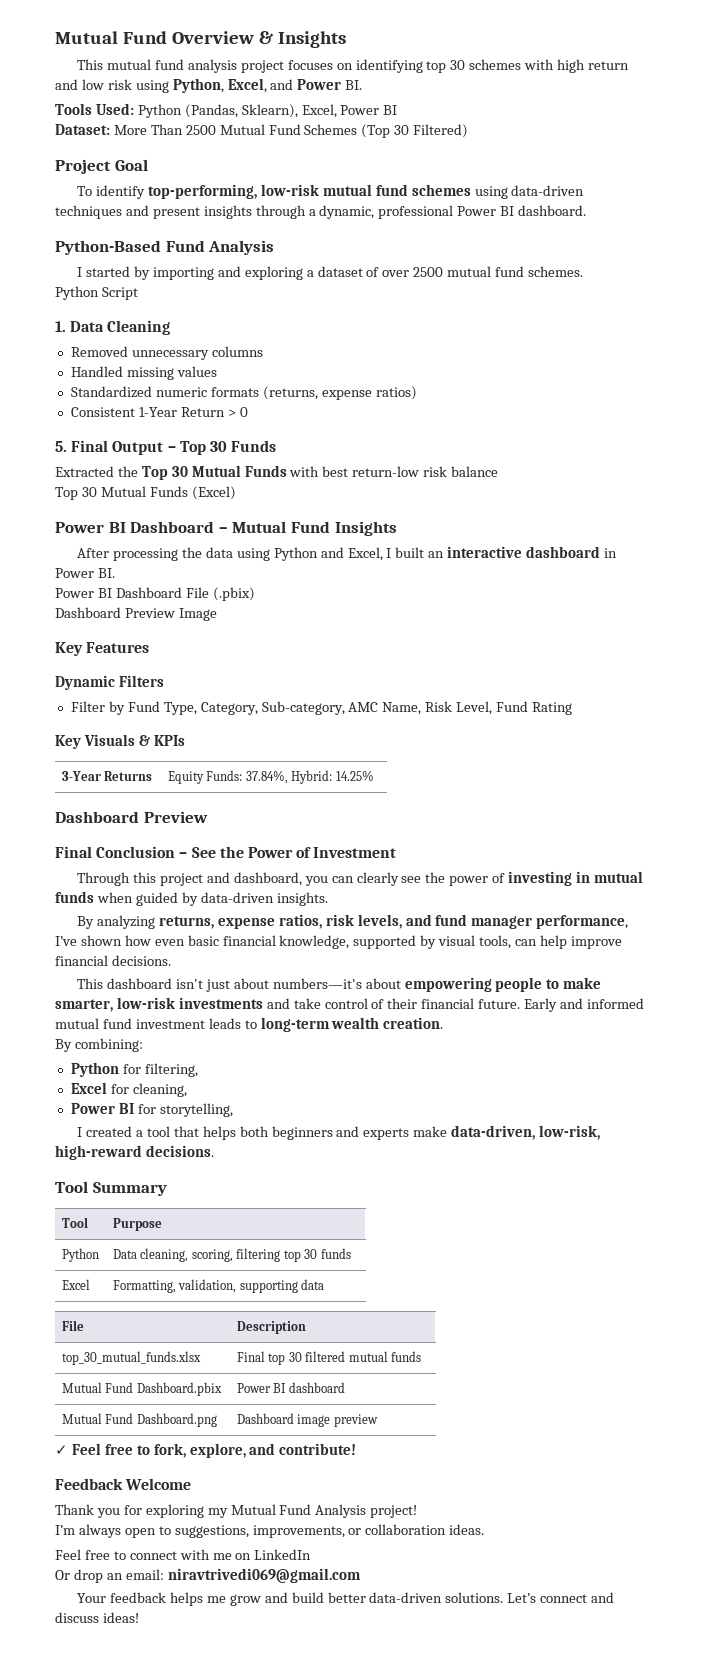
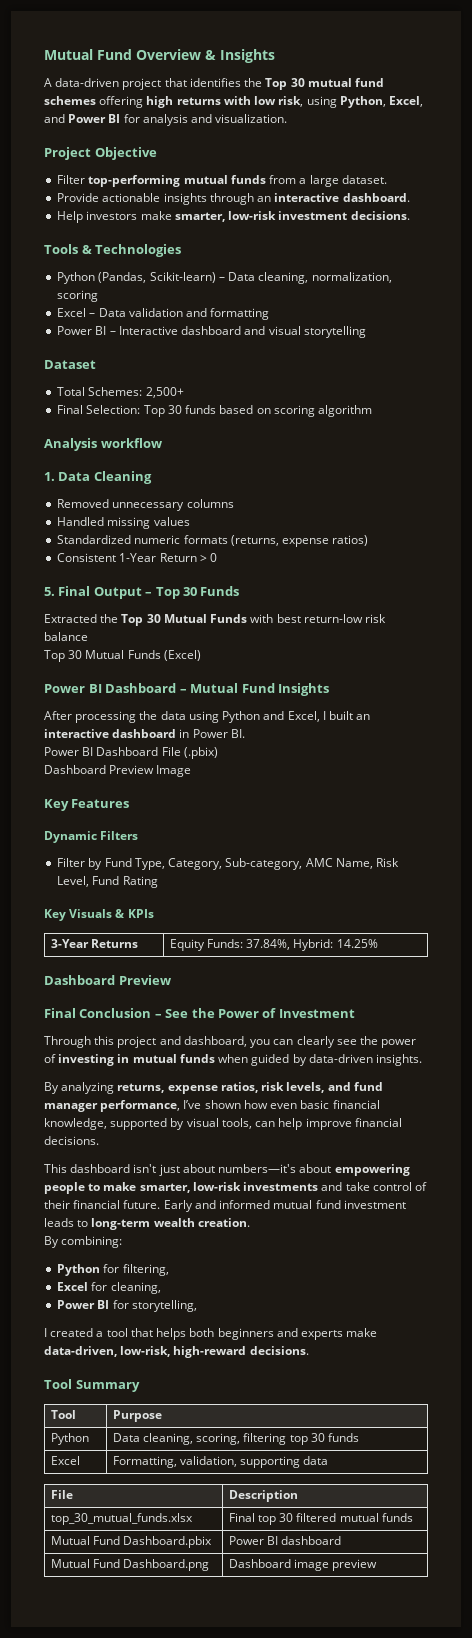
[77,59,630,73] [55,79,132,90] This mutual fund analysis project focuses on identifying top 30 schemes with high return and low risk -> [44,78,385,90] [44,96,304,108] A data-driven project that identifies the Top 30 mutual fund schemes offering high returns with low risk,
[345,80,363,90] [55,103,398,118] [55,124,469,138] [55,159,148,174] [77,184,585,199] [55,205,587,219] [55,240,275,255] [77,266,584,280] [55,286,138,300] BI. // Tools Used: Python (Pandas, Sklearn), Excel, Power BI // Dataset: More Than 2500 Mutual Fund Schemes (Top 30 Filtered) // Project Goal // To identify top-performing, low-risk mutual fund schemes using data-driven techniques and present insights through a dynamic, professional Power BI dashboard. // Python-Based Fund Analysis // I started by importing and exploring a dataset of over 2500 mutual fund schemes. // Python Script -> [108,114,288,126] [44,147,157,160] [57,175,387,187] [57,193,410,205] [57,211,410,223] [44,244,182,257] [57,272,392,284] [57,290,99,302] [57,308,270,320] [57,326,366,338] [44,360,96,369] [57,387,184,398] [57,405,373,417] [44,438,162,451] BI for analysis and visualization. // Project Objective // Filter top-performing mutual funds from a large dataset. // Provide actionable insights through an interactive dashboard. // Help investors make smarter, low-risk investment decisions. // Tools & Technologies // Python (Pandas, Scikit-learn) – Data cleaning, normalization, scoring // Excel – Data validation and formatting // Power BI – Interactive dashboard and visual storytelling // Dataset // Total Schemes: 2,500+ // Final Selection: Top 30 funds based on scoring algorithm // Analysis workflow
[55,1443,357,1458] [55,1478,192,1490] [55,1504,418,1518] [55,1524,485,1538] [55,1549,312,1560] [55,1568,361,1583] [77,1592,615,1606] [55,1612,139,1623] // ✓ Feel free to fork, explore, and contribute! // Feedback Welcome // Thank you for exploring my Mutual Fund Analysis project! // I’m always open to suggestions, improvements, or collaboration ideas. // Feel free to connect with me on LinkedIn // Or drop an email: niravtrivedi069@gmail.com // Your feedback helps me grow and build better data-driven solutions. Let’s connect and discuss ideas! -> (378, 1565) none

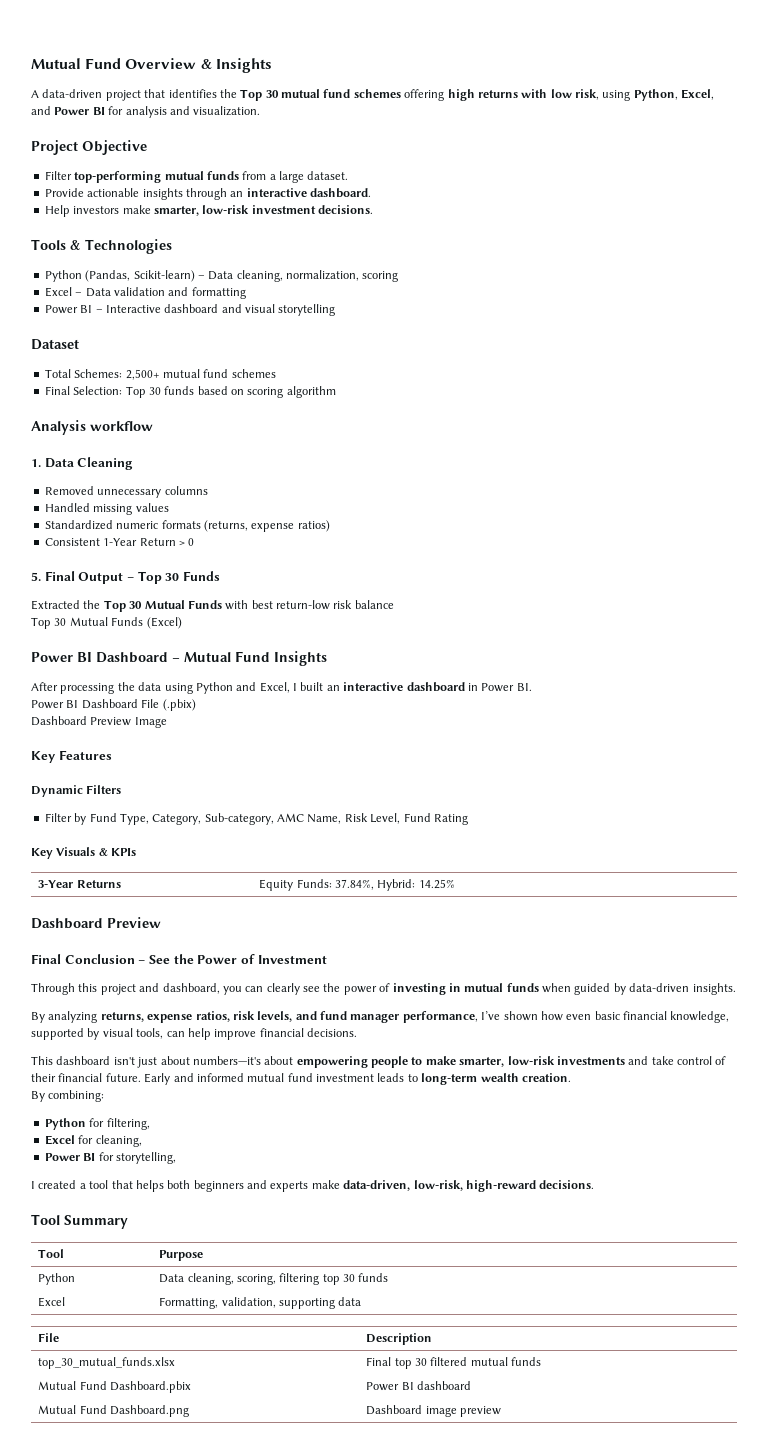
(184, 392) none -> [162,369,276,378] mutual fund schemes

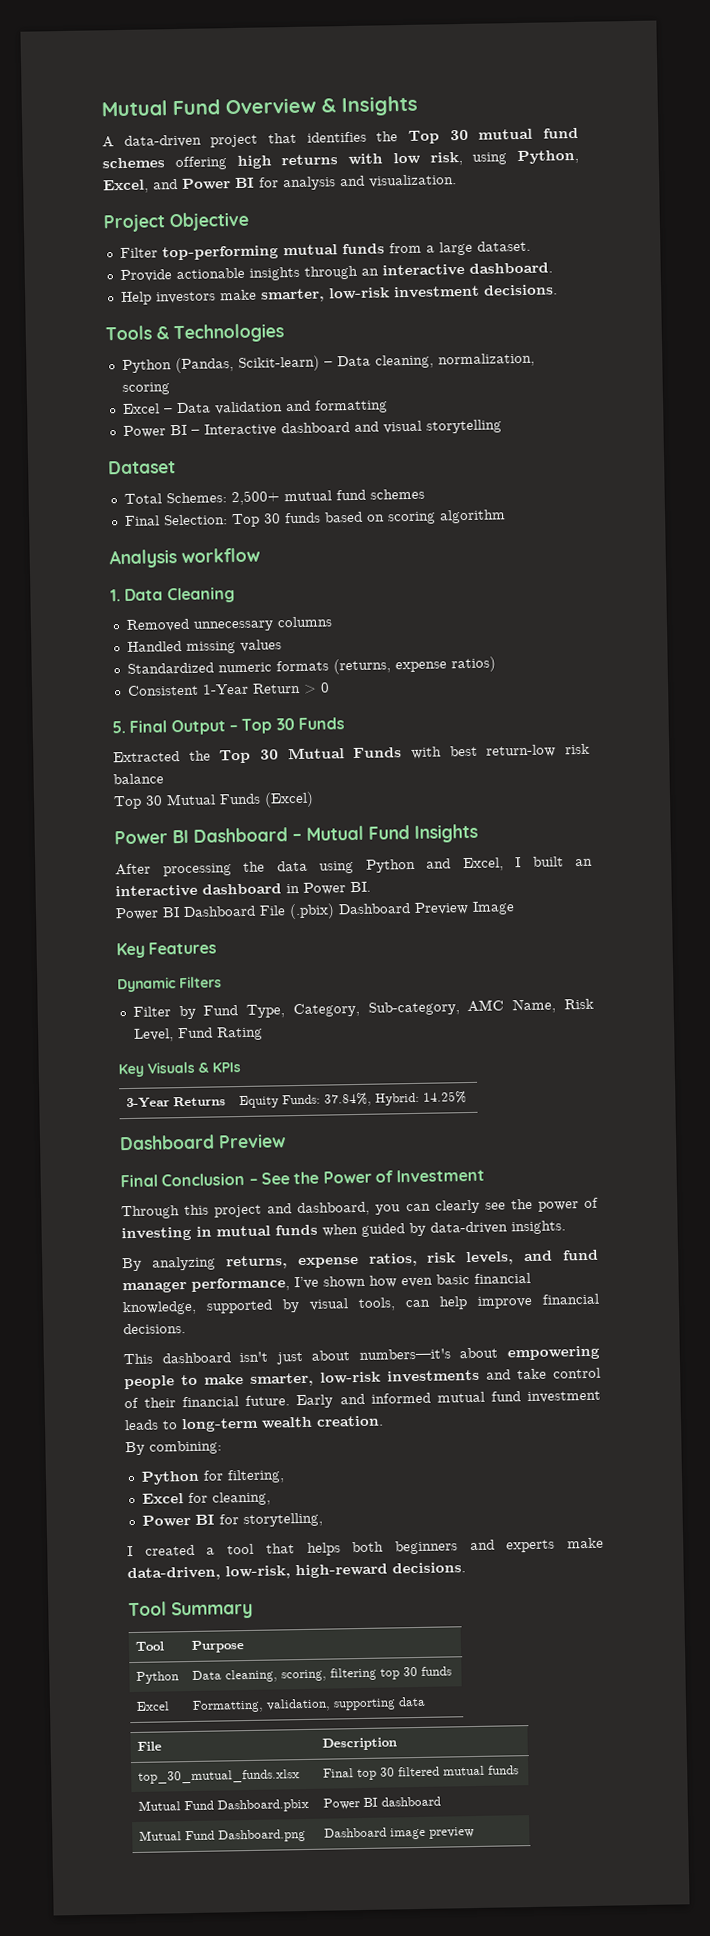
(196, 705) // -> (335, 911) none

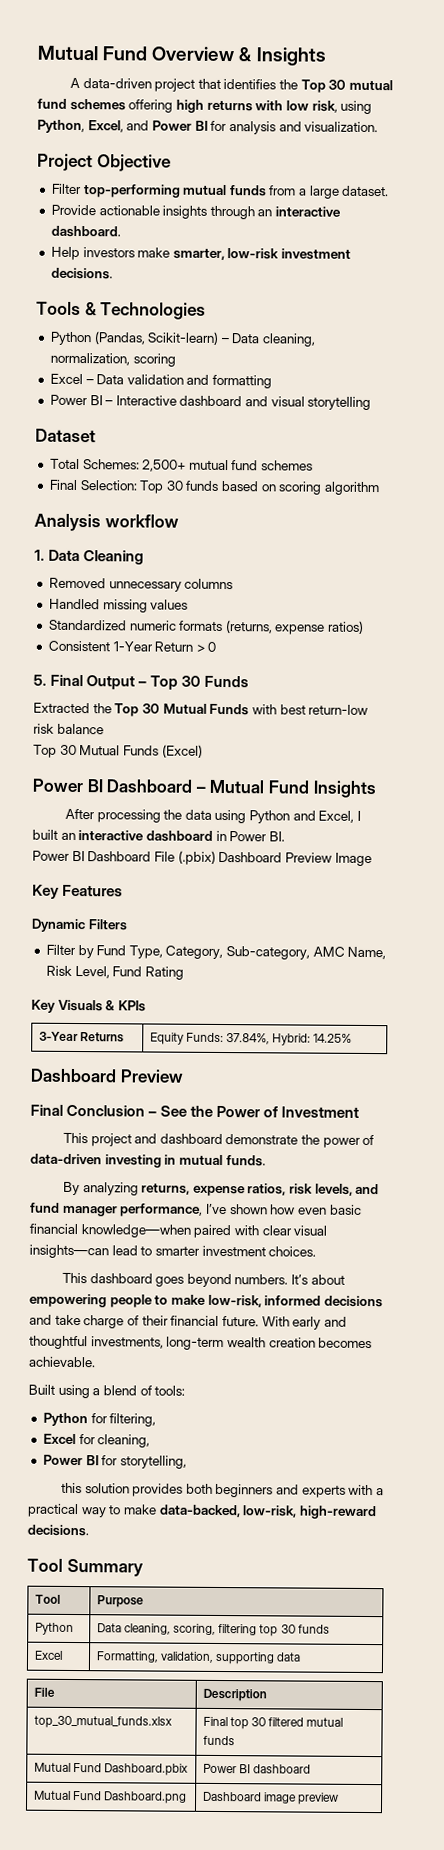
[121,1199,506,1220] Through this project and dashboard, you can clearly see -> [62,1132,299,1147] This project and dashboard demonstrate
(599, 1203) none -> [30,1153,102,1165] data-driven
[275,1220,566,1237] funds when guided by data-driven insights. -> [225,1155,266,1167] funds.
[122,1293,599,1316] [123,1323,186,1335] [123,1348,451,1365] knowledge, supported by visual tools, can help improve financial decisions. // This dashboard isn't just about numbers—it's -> [80,1224,328,1239] [29,1244,317,1259] [61,1272,309,1288] knowledge—when paired with clear visual insights—can lead to smarter investment choices. // This dashboard goes beyond numbers. It’s
[250,1369,480,1387] smarter, low-risk investments -> [207,1294,383,1308] low-risk, informed decisions
[553,1367,601,1379] control -> [83,1315,125,1329] charge
[296,1390,601,1409] [124,1415,384,1433] [125,1440,222,1456] Early and informed mutual fund investment leads to long-term wealth creation. // By combining: -> [261,1316,347,1330] [29,1335,373,1351] [28,1356,96,1368] [28,1384,186,1399] With early and thoughtful investments, long-term wealth creation becomes achievable. // Built using a blend of tools:
[127,1537,604,1557] [127,1566,221,1582] I created a tool that helps both beginners and experts make data-driven, -> [60,1482,385,1498] [27,1503,241,1518] this solution provides both beginners and experts with a practical way to make data-backed,

